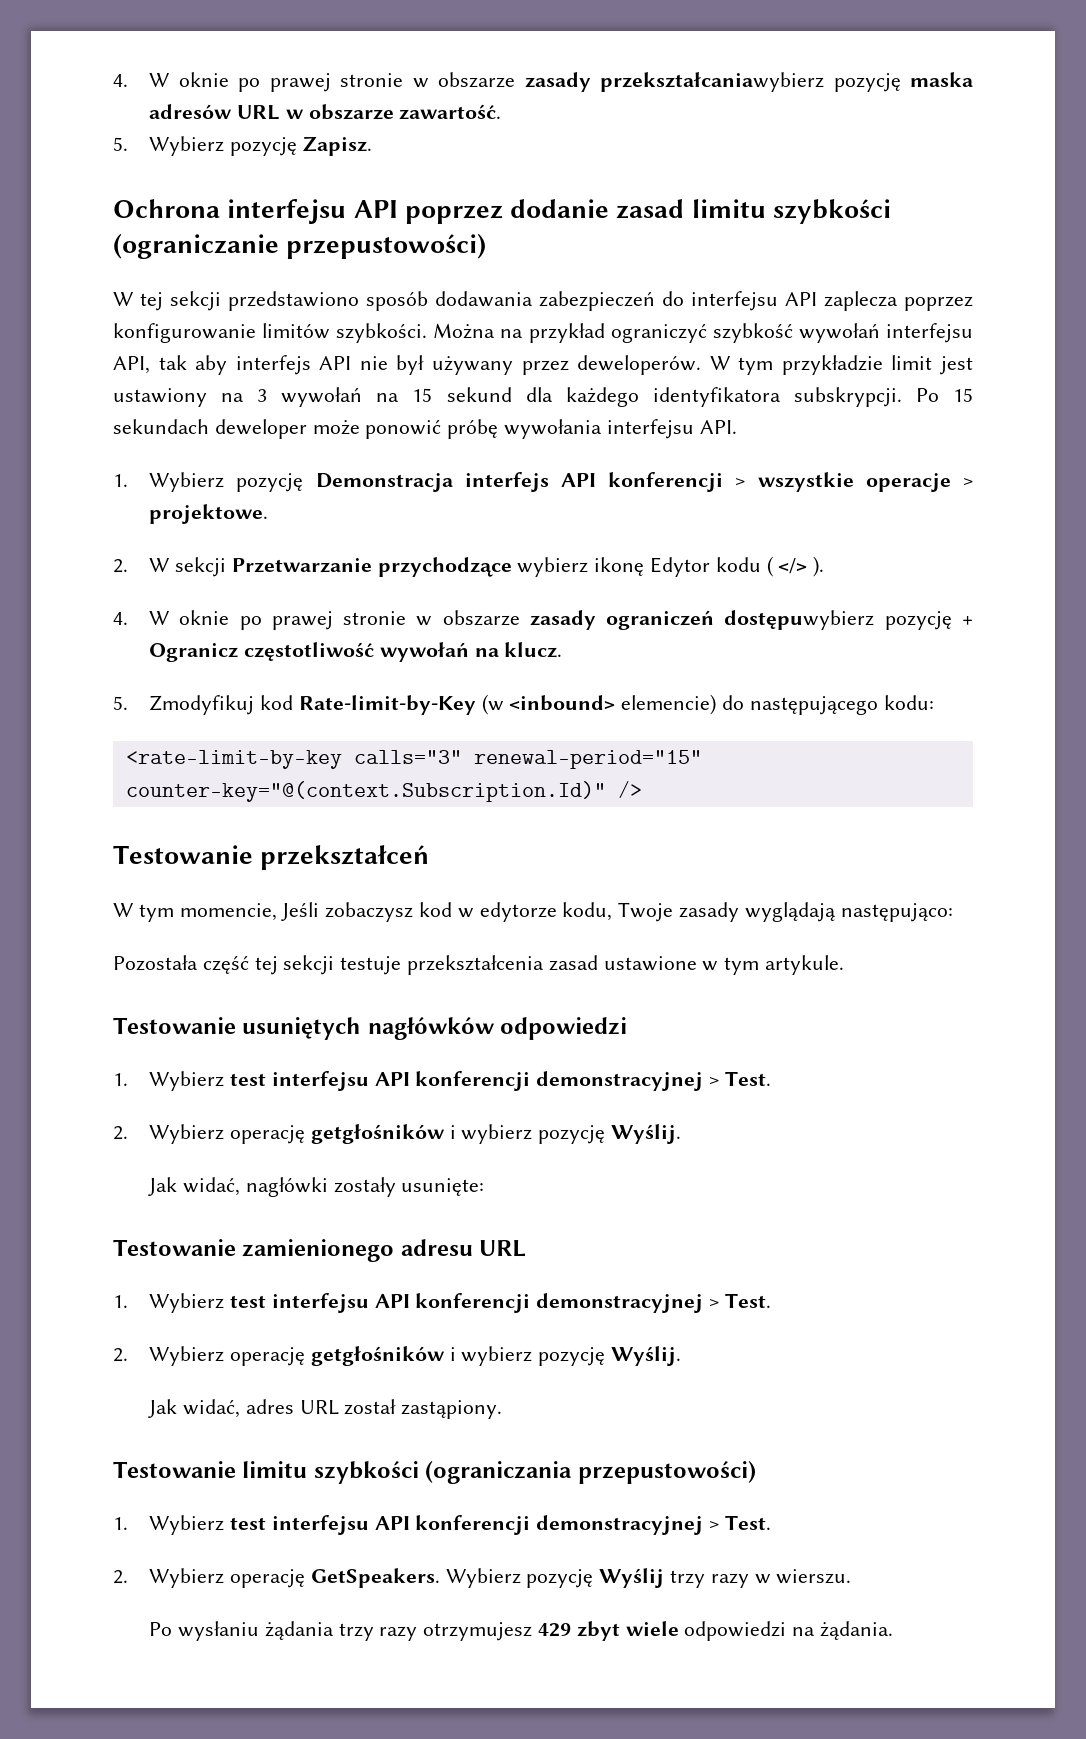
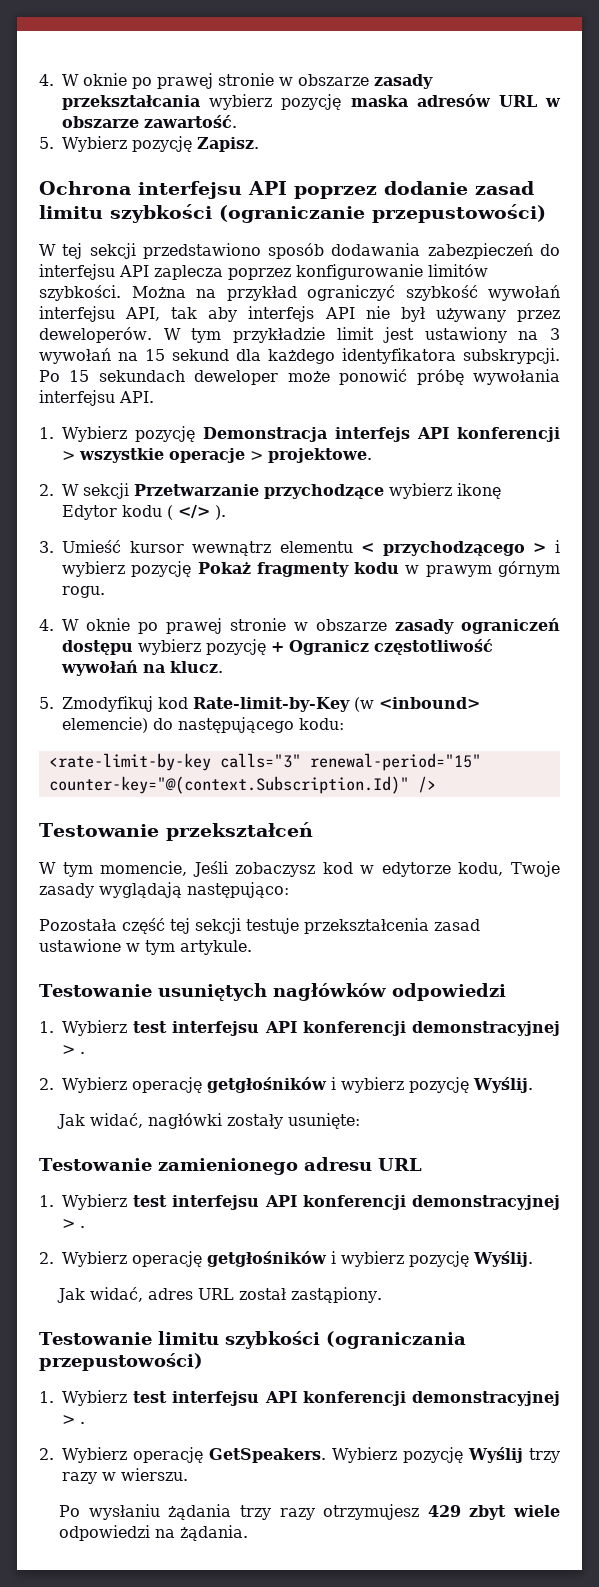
[113,72,825,92] 4. W oknie po prawej stronie w obszarze zasady przekształcaniawybierz -> [39,73,433,89] [62,94,273,110] 4. W oknie po prawej stronie w obszarze zasady przekształcania wybierz
(825, 566) none -> [39,540,560,556] [62,561,560,577] [62,586,105,598] // 3. Umieść kursor wewnątrz elementu < przychodzącego > i wybierz pozycję Pokaż fragmenty kodu w prawym górnym rogu.
[724,610,875,630] dostępuwybierz -> [62,639,201,655] dostępu wybierz
[724,1071,771,1086] Test. -> [80,1052,85,1054] .
[724,1293,771,1308] Test. -> [80,1226,85,1228] .
[724,1515,771,1530] Test. -> [80,1422,85,1424] .

